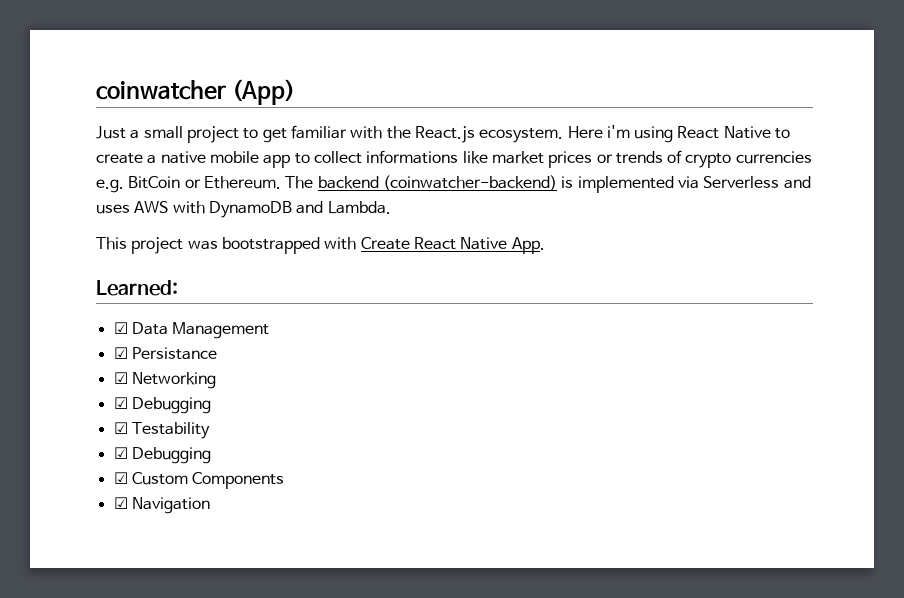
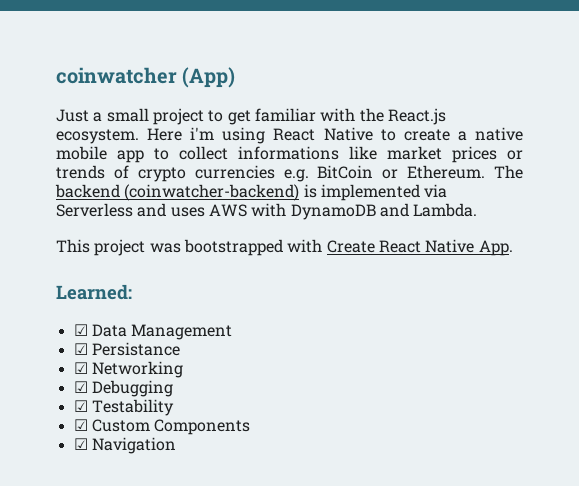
[113,447,211,464] // ☑ Debugging -> (174, 407) none

